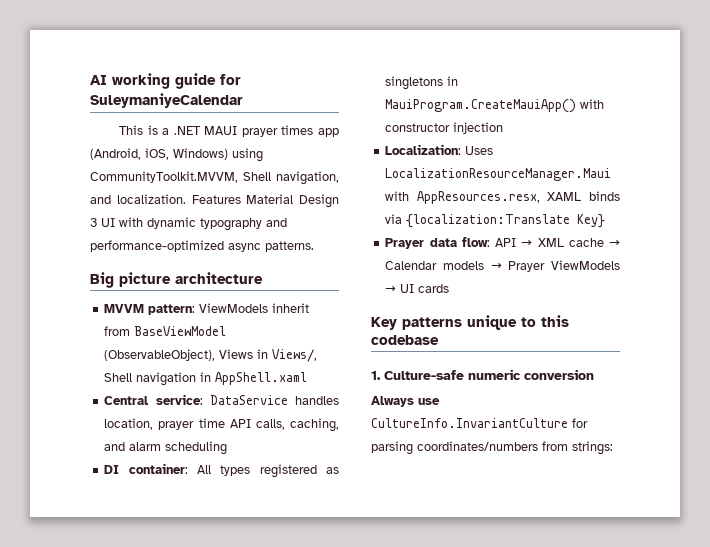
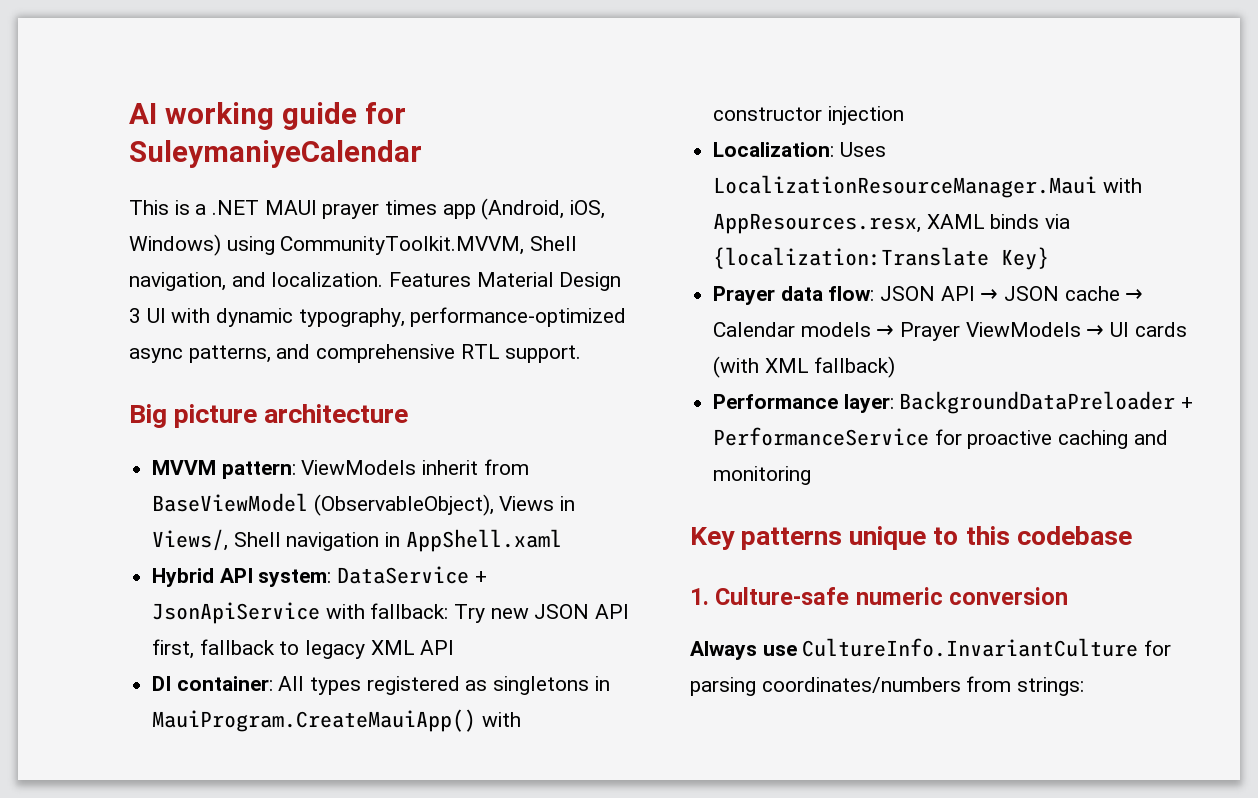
[200,218,287,231] [90,240,314,252] typography and performance-optimized async patterns. -> [298,307,627,327] [129,344,582,363] typography, performance-optimized async patterns, and comprehensive RTL support.
[104,394,339,405] [104,418,339,432] [104,441,228,455] Central service: DataService handles location, prayer time API calls, caching, and alarm scheduling -> [152,566,487,587] [152,602,630,624] [152,639,455,659] Hybrid API system: DataService + JsonApiService with fallback: Try new JSON API first, fallback to legacy XML API
(490, 242) none -> [880,286,936,301] JSON
[537,238,564,247] XML -> [1004,286,1060,301] JSON
(450, 288) none -> [713,356,896,378] [713,391,1194,414] [713,427,1168,449] [713,466,812,485] (with XML fallback) // Performance layer: BackgroundDataPreloader + PerformanceService for proactive caching and monitoring

